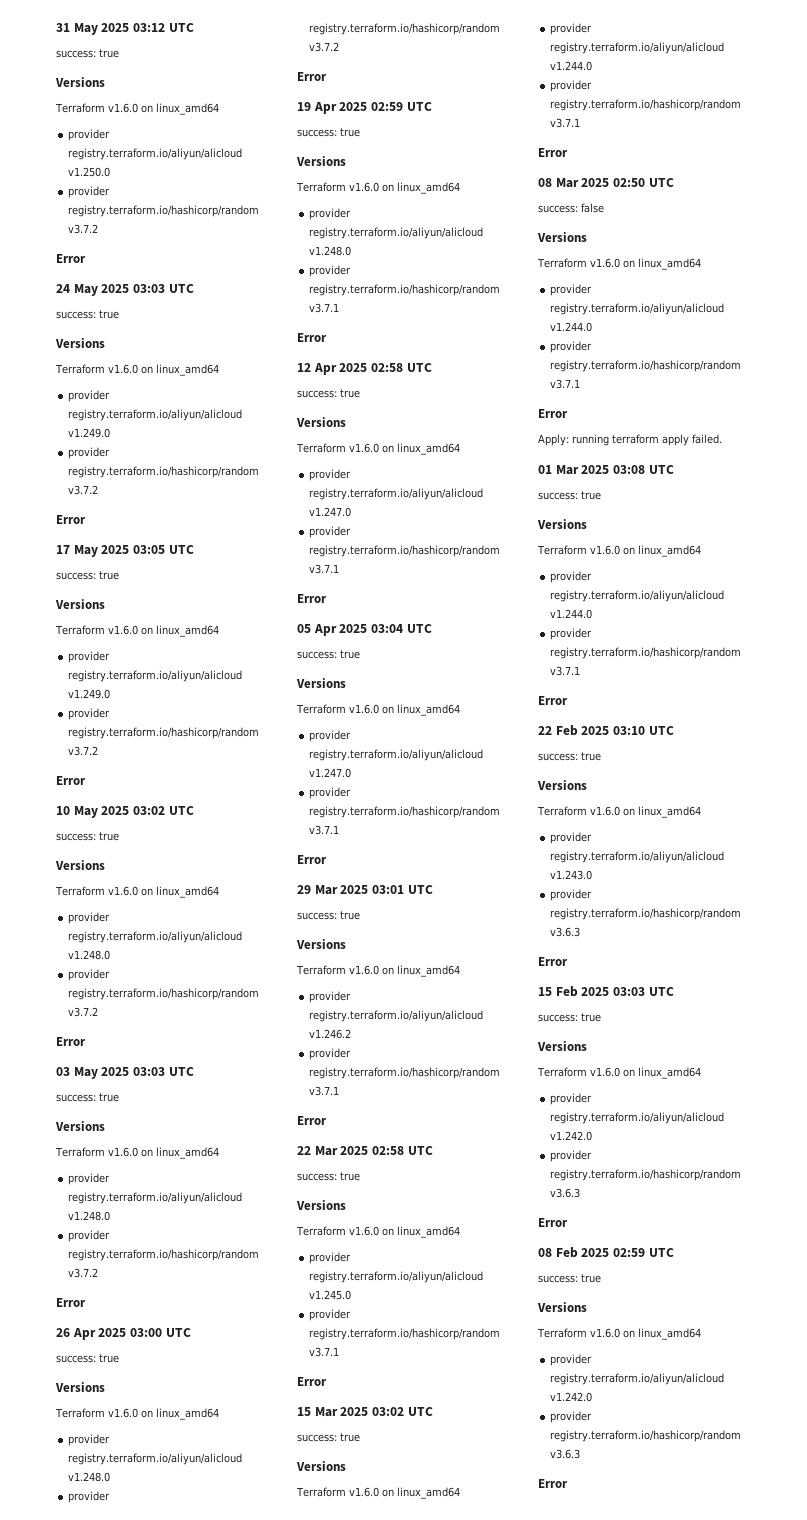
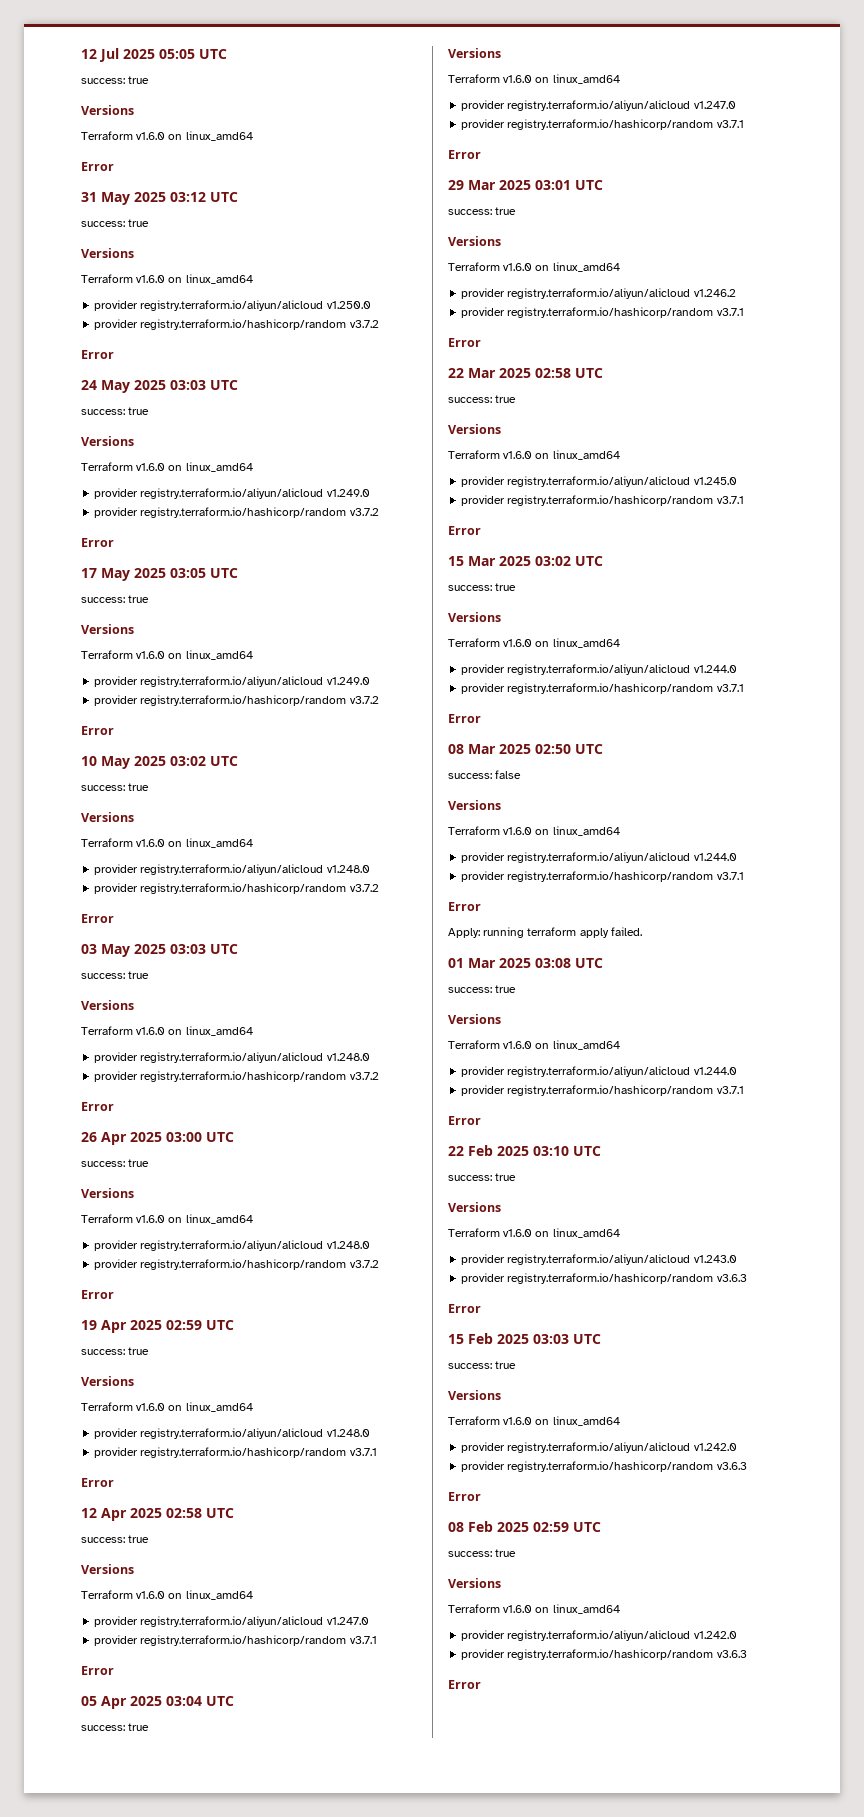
(56, 27) none -> [81,48,227,62] [81,76,150,84] [81,105,134,115] [81,131,253,141] [81,162,114,171] 12 Jul 2025 05:05 UTC // success: true // Versions // Terraform v1.6.0 on linux_amd64 // Error //

